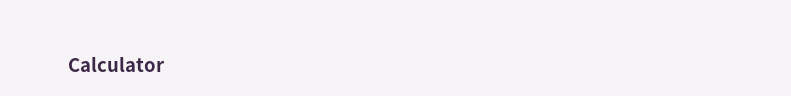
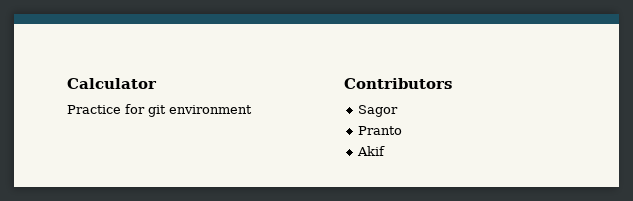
(165, 64) none -> [67,104,252,117] [344,78,452,89] [358,105,399,117] [358,126,403,135] [357,146,386,156] // Practice for git environment // Contributors // Sagor // Pranto // Akif

